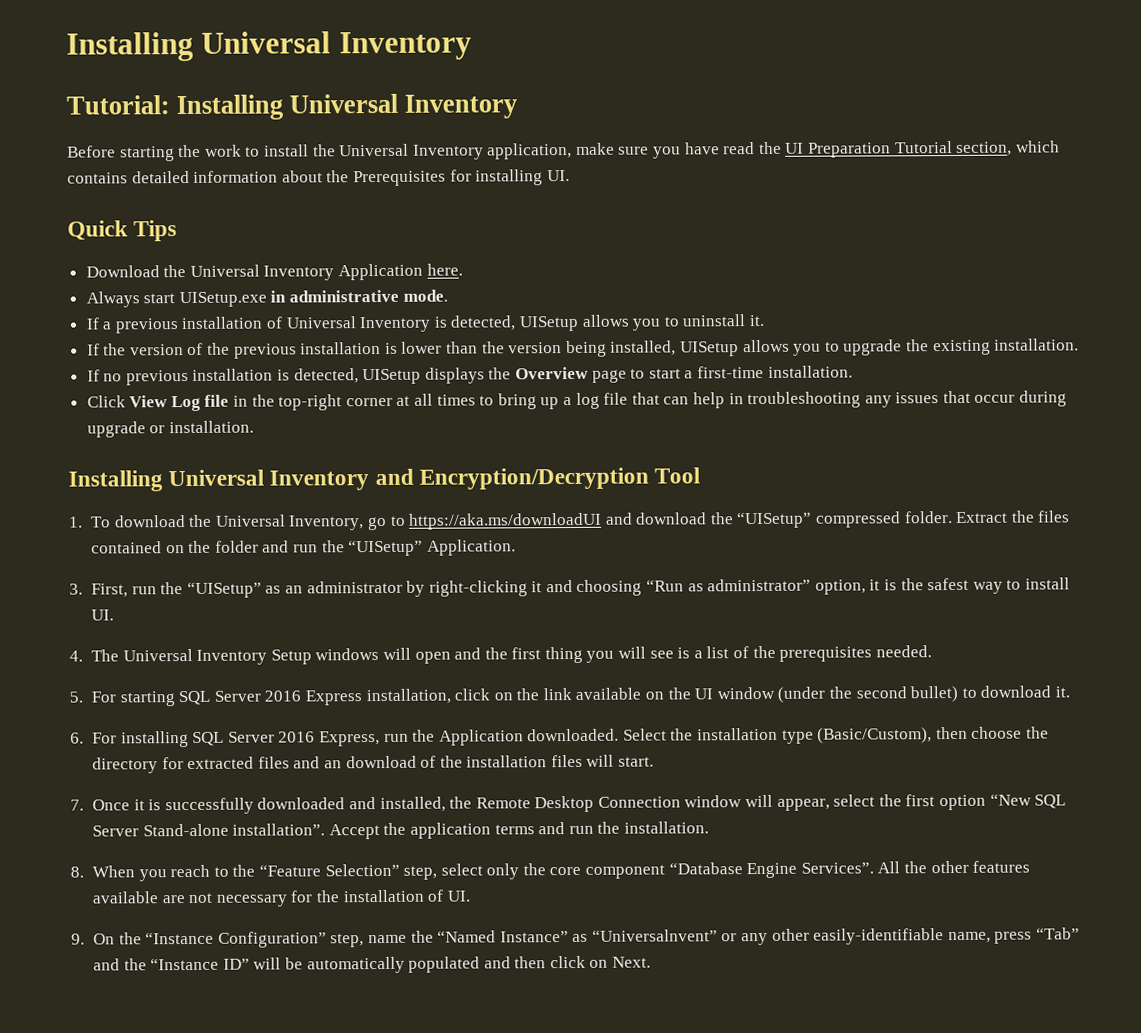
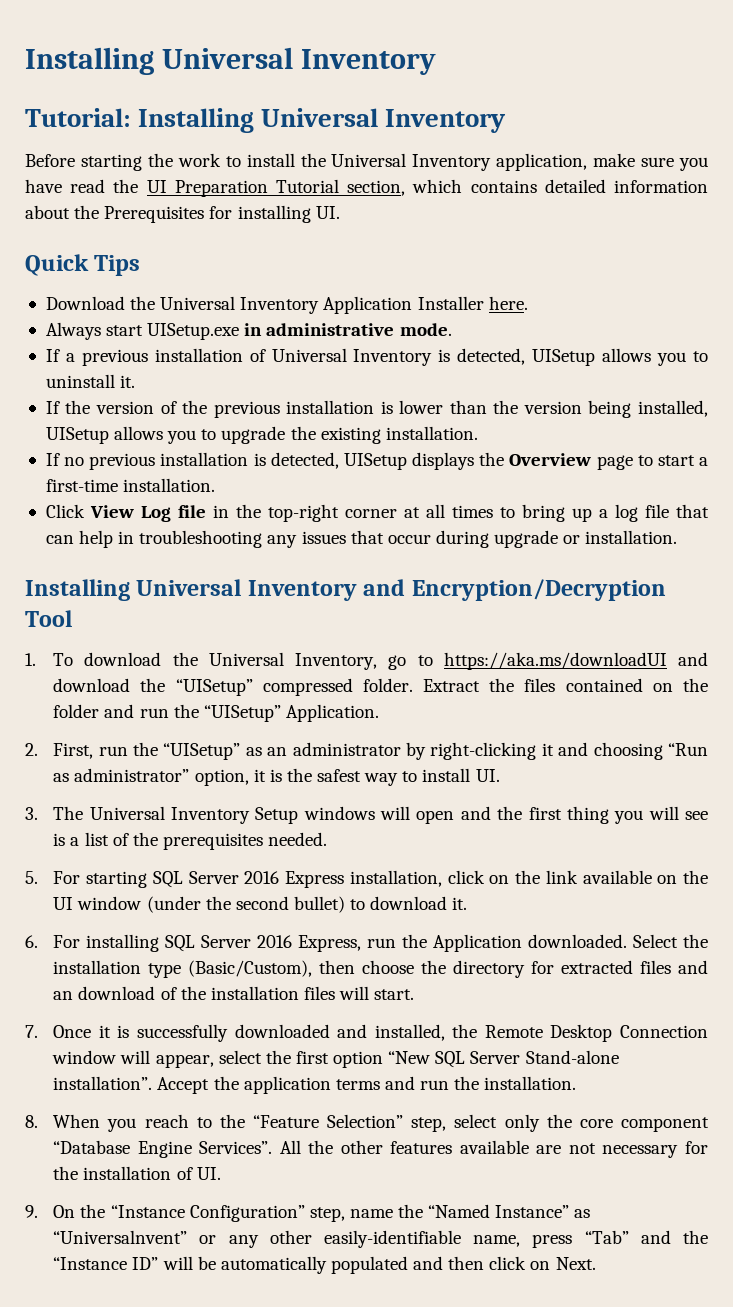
(424, 272) none -> [417,296,484,310] Installer
[69,583,83,595] 3. -> [25,743,38,756] 2.
[69,650,83,662] 4. -> [25,807,38,820] 3.

